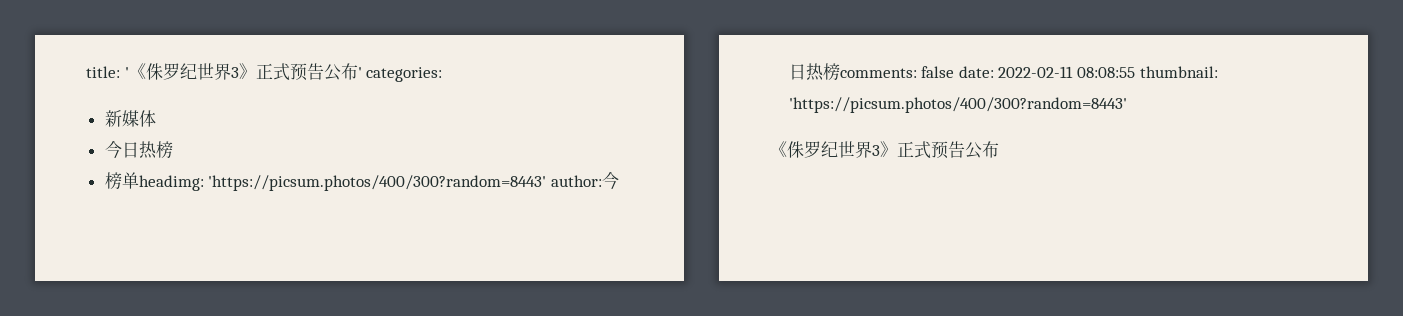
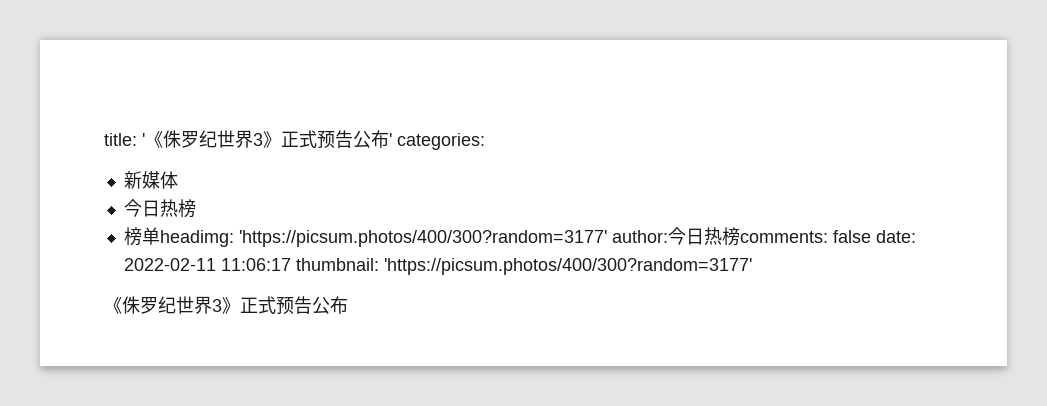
[208,175,547,191] 'https://picsum.photos/400/300?random=8443' -> [238,230,607,247] 'https://picsum.photos/400/300?random=3177'
[1077,66,1218,78] [788,97,1127,113] 08:08:55 thumbnail: 'https://picsum.photos/400/300?random=8443' -> [220,258,752,275] 11:06:17 thumbnail: 'https://picsum.photos/400/300?random=3177'

